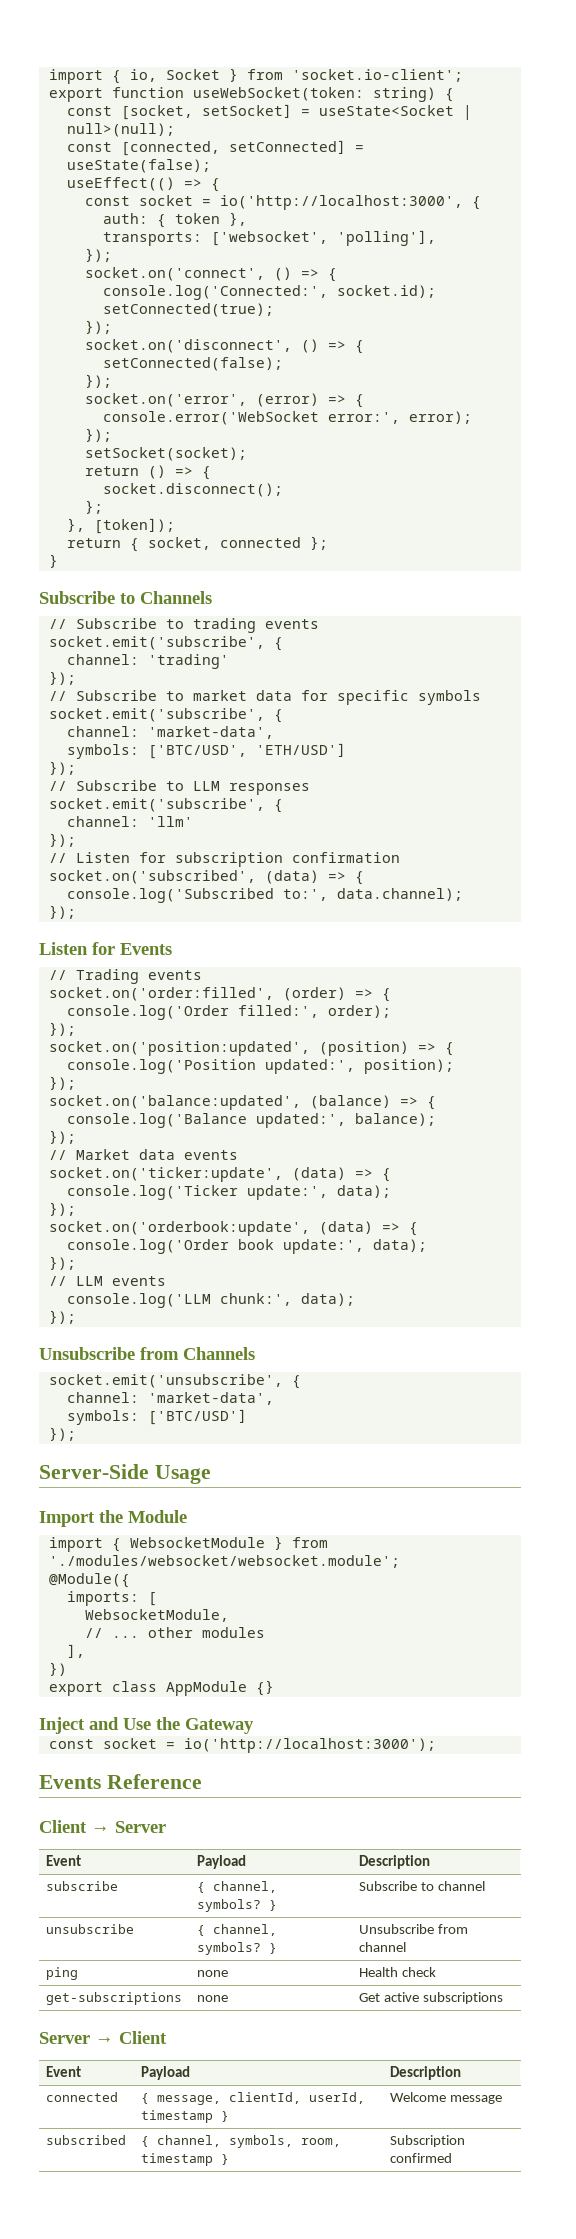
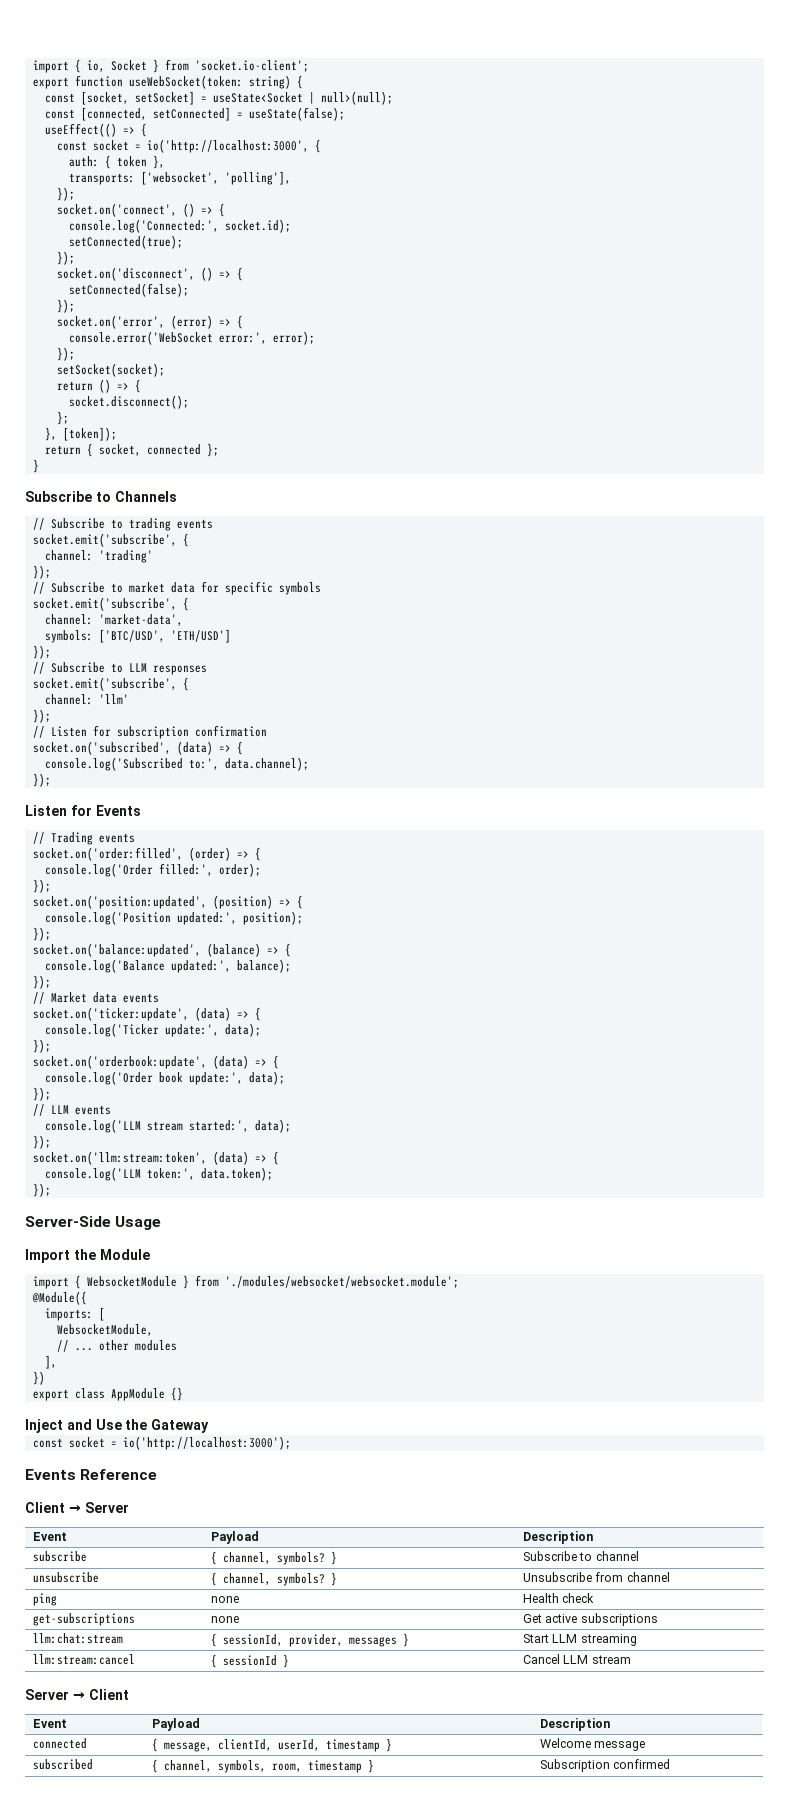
[219,1293,355,1306] [48,1310,76,1324] [39,1347,255,1360] [48,1374,301,1389] [66,1392,274,1405] [66,1409,247,1425] chunk:', data); // }); // Unsubscribe from Channels // socket.emit('unsubscribe', { // channel: 'market-data', // symbols: ['BTC/USD'] -> [146,1119,291,1133] [32,1135,51,1149] [32,1151,279,1165] [44,1167,273,1181] stream started:', data); // }); // socket.on('llm:stream:token', (data) => { // console.log('LLM token:', data.token);
(503, 1998) none -> [33,1633,124,1644] [211,1633,410,1647] [523,1634,637,1646] [33,1654,136,1665] [211,1654,290,1668] [523,1654,631,1664] // llm:chat:stream | { sessionId, provider, messages } | Start LLM streaming // llm:stream:cancel | { sessionId } | Cancel LLM stream

